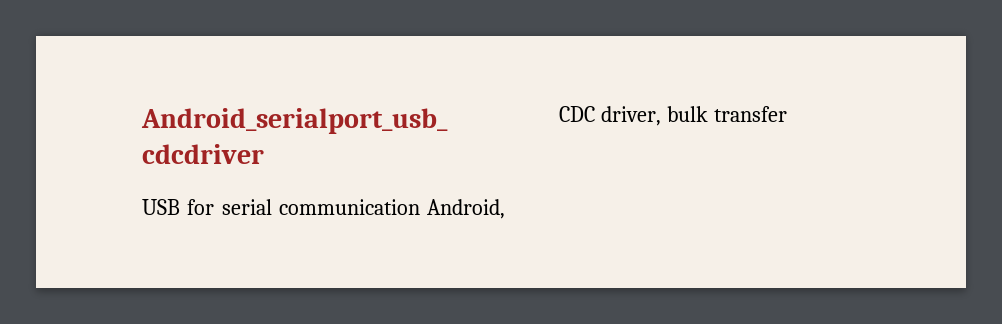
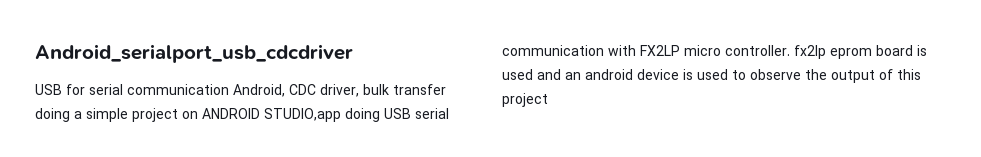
(787, 114) none -> [35,108,449,122] [502,45,927,59] [502,69,921,83] [502,93,548,107] doing a simple project on ANDROID STUDIO,app doing USB serial communication with FX2LP micro controller. fx2lp eprom board is used and an android device is used to observe the output of this project

